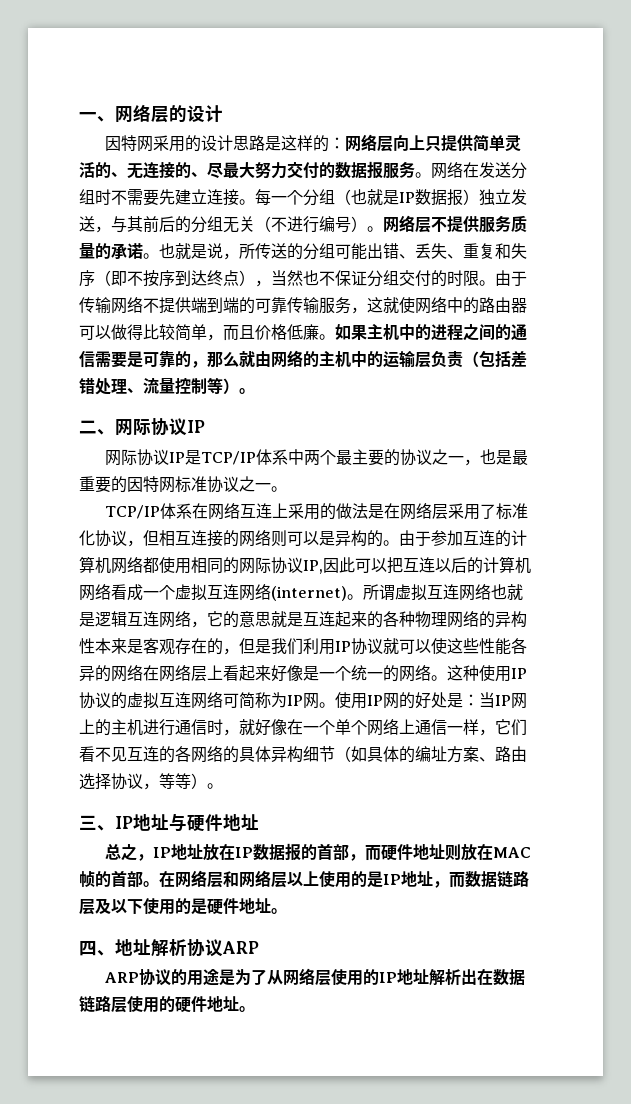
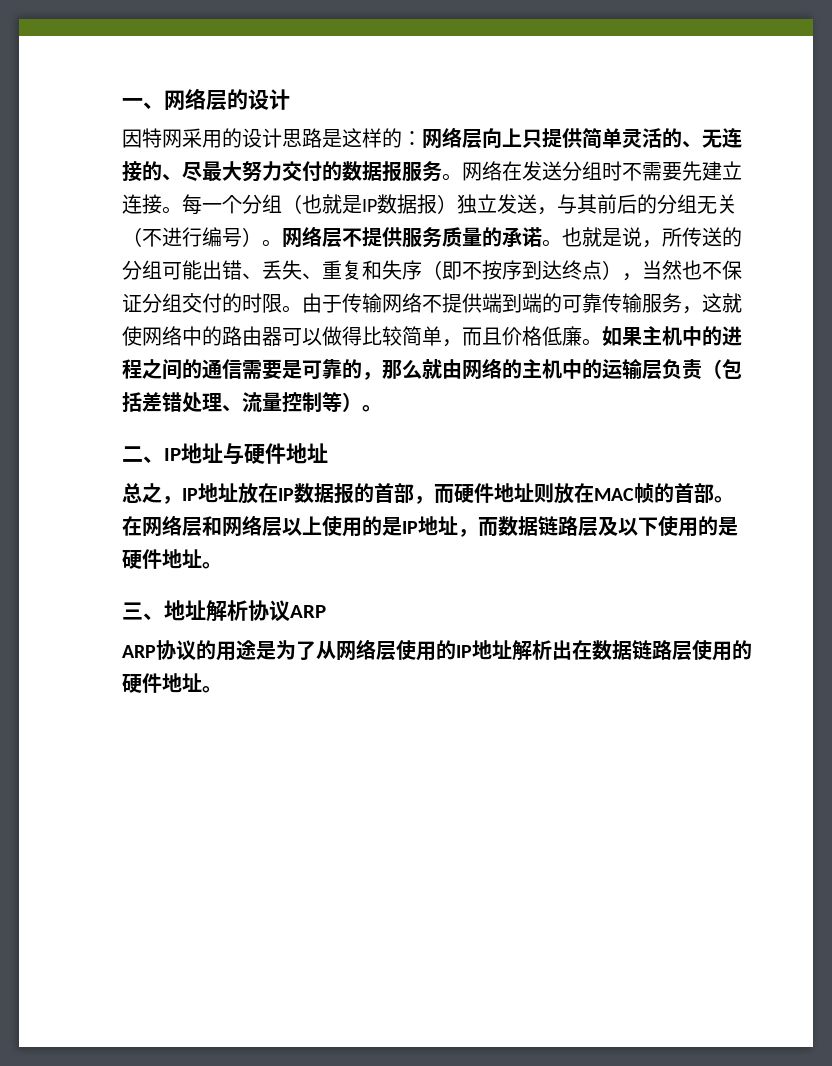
[115,418,205,436] [105,449,529,466] [79,476,287,493] [105,502,529,520] [79,529,527,547] [79,556,531,574] [79,583,523,601] [79,610,527,628] [79,638,527,655] [79,664,527,682] [79,691,527,709] [79,718,527,736] [79,745,527,763] [79,773,223,790] [79,815,115,831] 网际协议IP // 网际协议IP是TCP/IP体系中两个最主要的协议之一，也是最重要的因特网标准协议之一。 // TCP/IP体系在网络互连上采用的做法是在网络层采用了标准化协议，但相互连接的网络则可以是异构的。由于参加互连的计算机网络都使用相同的网际协议IP,因此可以把互连以后的计算机网络看成一个虚拟互连网络(internet)。所谓虚拟互连网络也就是逻辑互连网络，它的意思就是互连起来的各种物理网络的异构性本来是客观存在的，但是我们利用IP协议就可以使这些性能各异的网络在网络层上看起来好像是一个统一的网络。这种使用IP协议的虚拟互连网络可简称为IP网。使用IP网的好处是：当IP网上的主机进行通信时，就好像在一个单个网络上通信一样，它们看不见互连的各网络的具体异构细节（如具体的编址方案、路由选择协议，等等）。 // 三、 -> (164, 459) none
[79,940,97,956] 四 -> [122,602,143,620] 三

